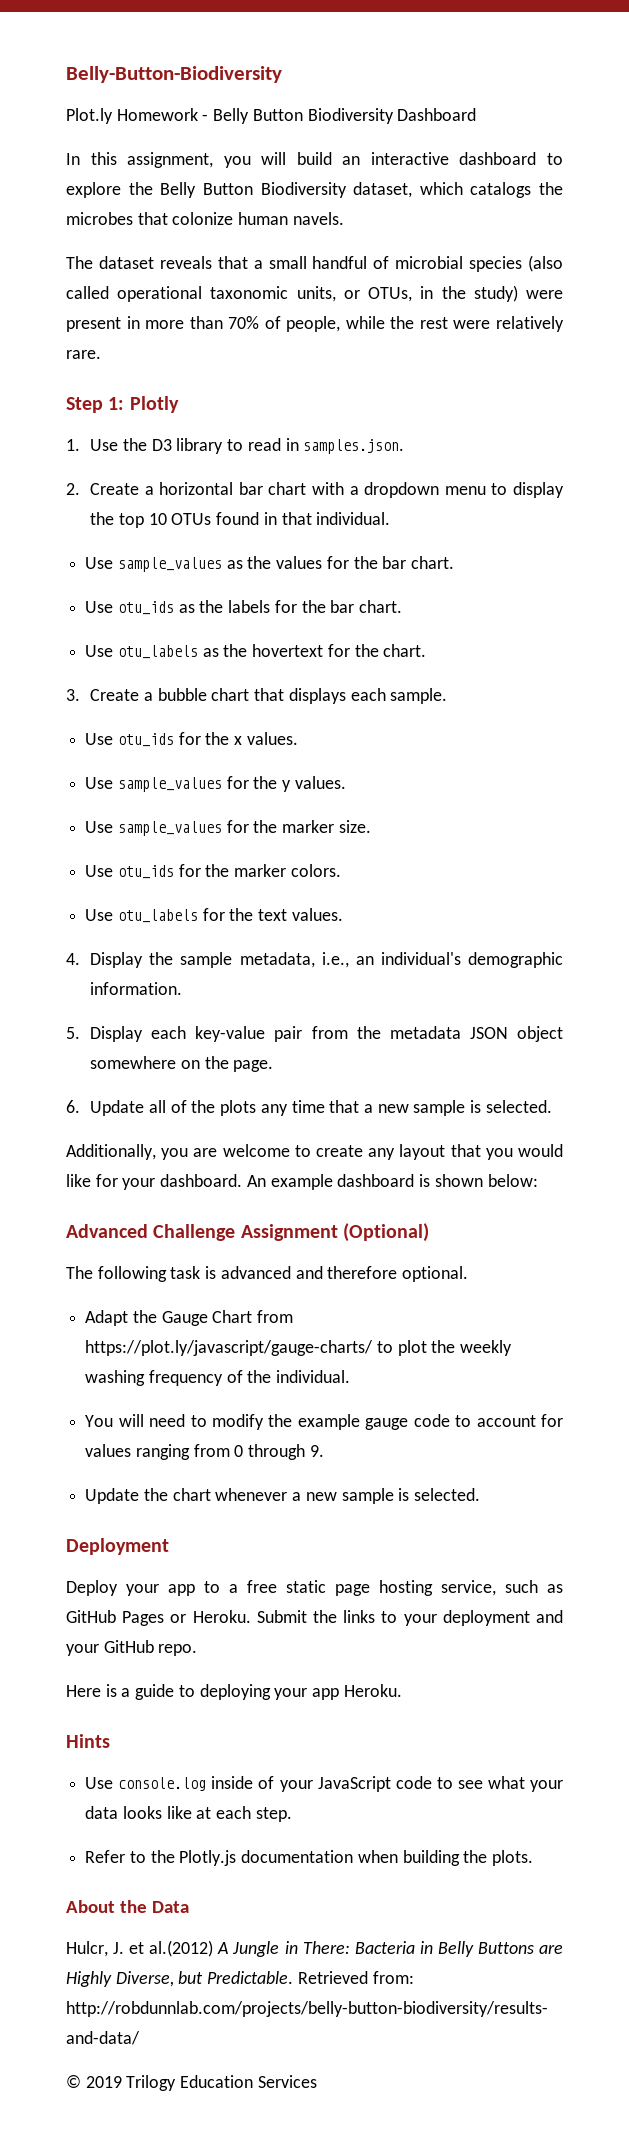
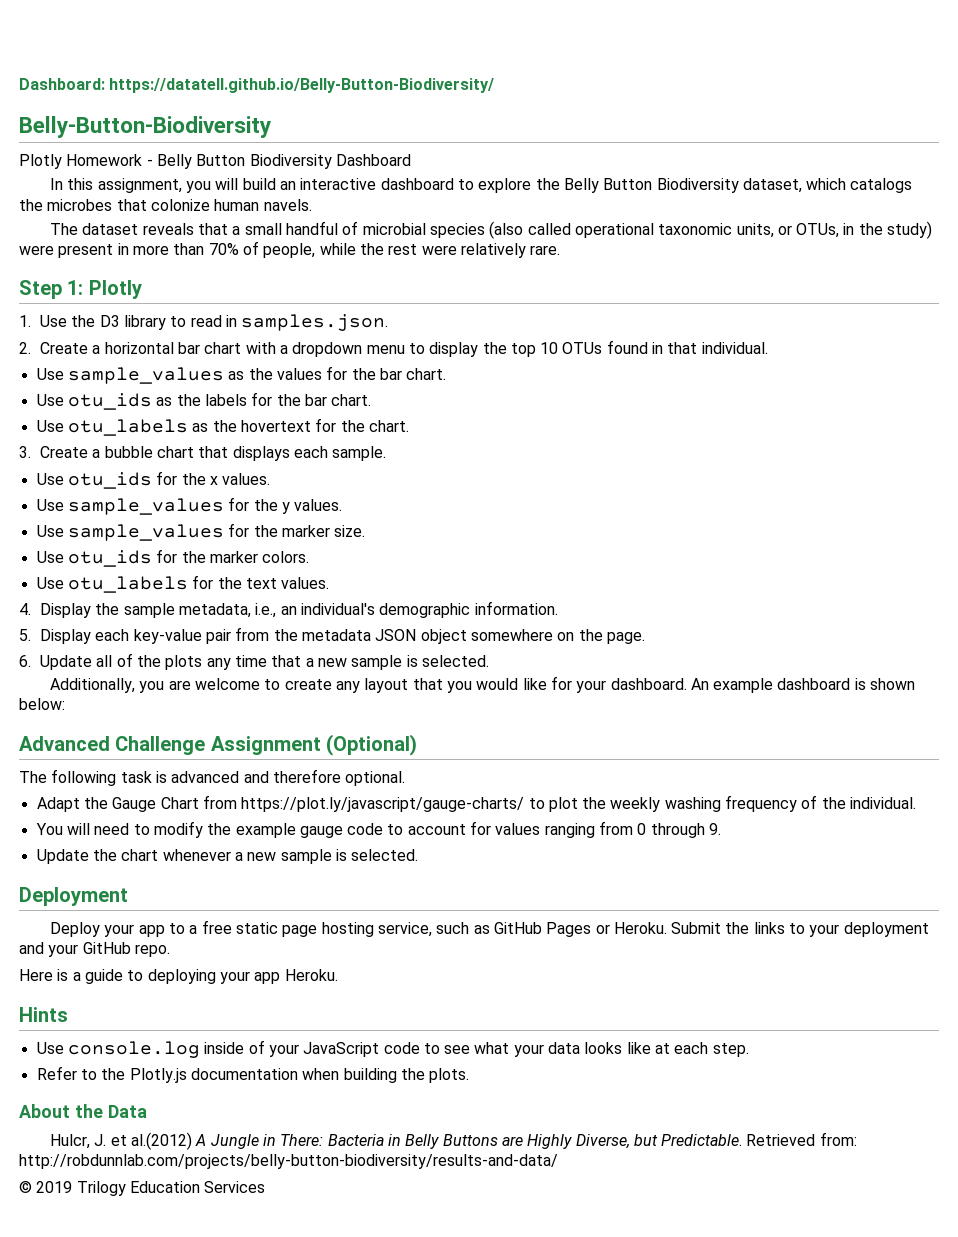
(66, 74) none -> [19,78,495,93] Dashboard: https://datatell.github.io/Belly-Button-Biodiversity/ //
[66,108,113,124] Plot.ly -> [19,154,62,169] Plotly

